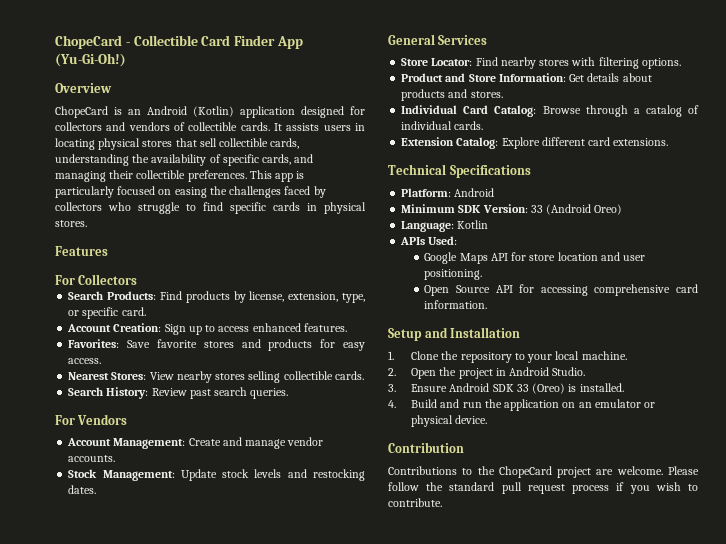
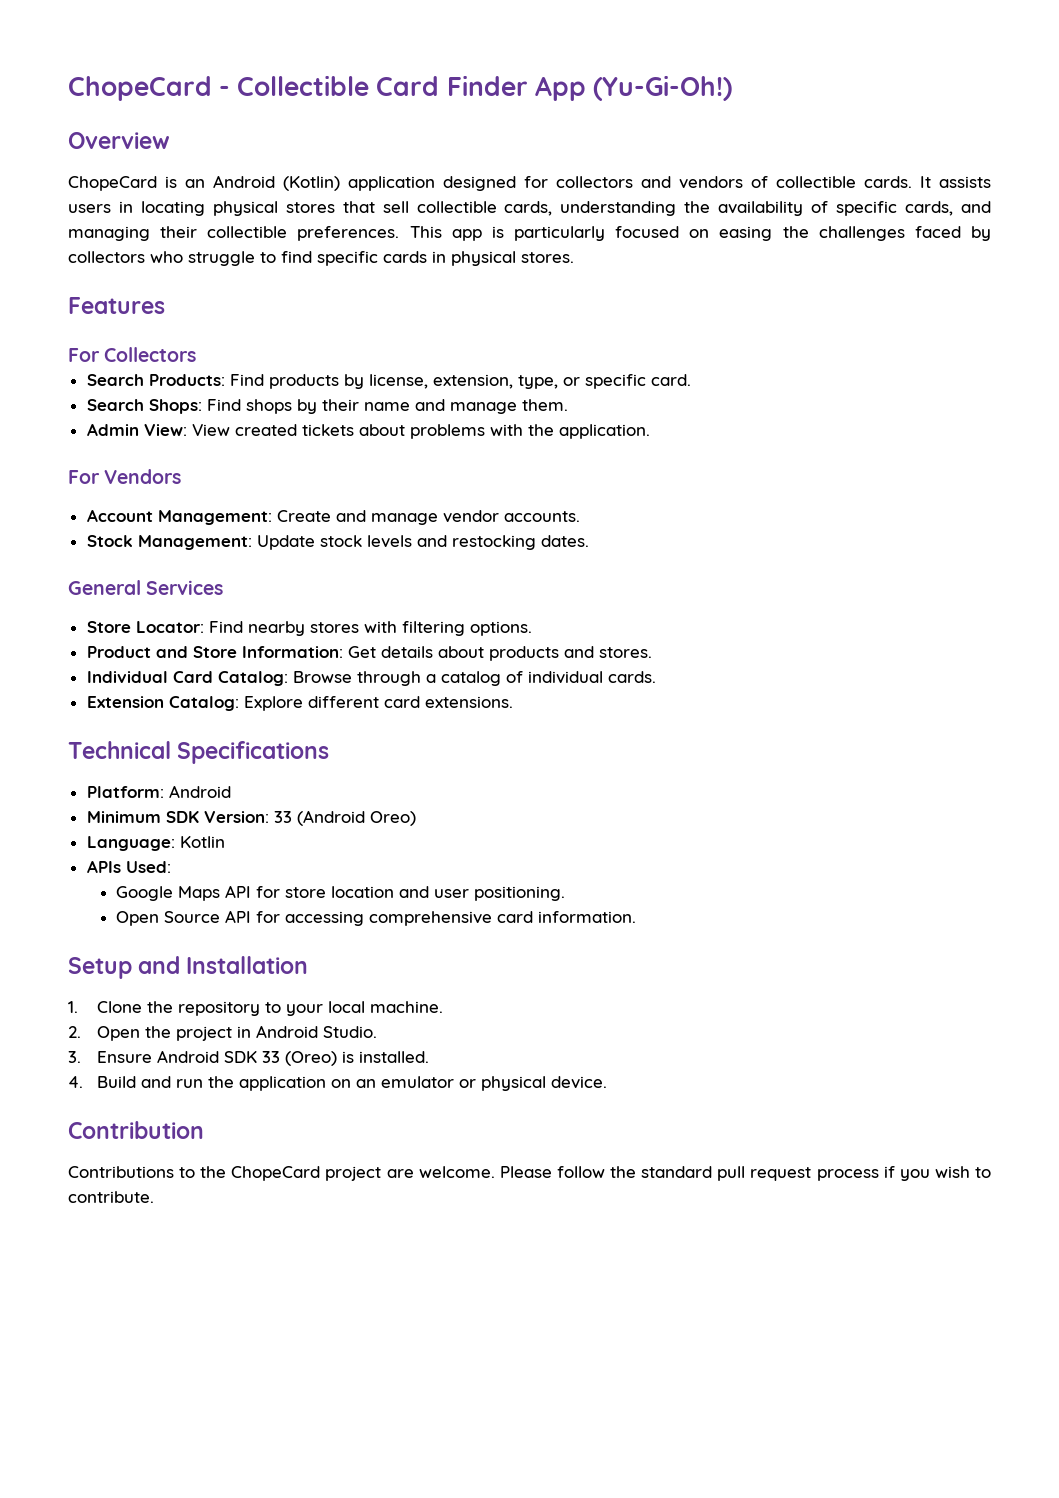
[67,323,347,335] [68,339,365,351] [68,358,102,364] [68,371,364,383] [68,387,289,399] Account Creation: Sign up to access enhanced features. // Favorites: Save favorite stores and products for easy access. // Nearest Stores: View nearby stores selling collectible cards. // Search History: Review past search queries. -> [86,399,568,414] [86,423,650,439] Search Shops: Find shops by their name and manage them. // Admin View: View created tickets about problems with the application.

